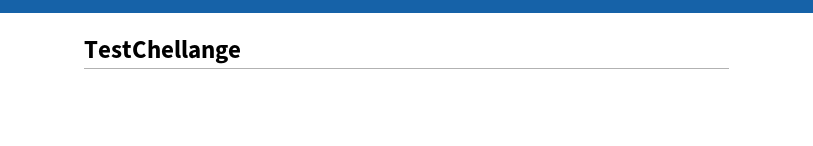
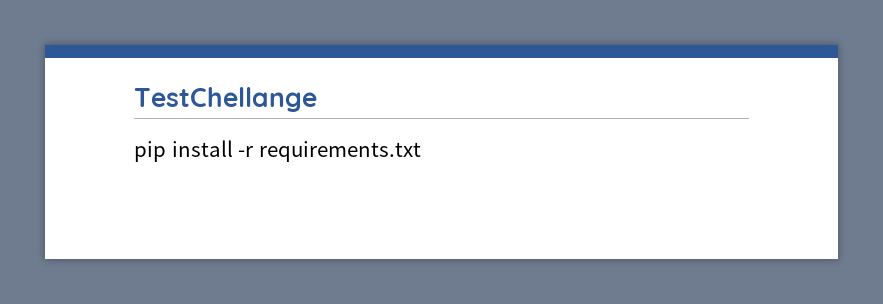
(241, 52) none -> [134,140,421,162] // pip install -r requirements.txt

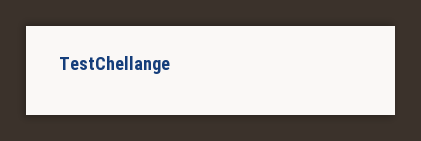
[134,140,421,162] // pip install -r requirements.txt -> (170, 65) none

